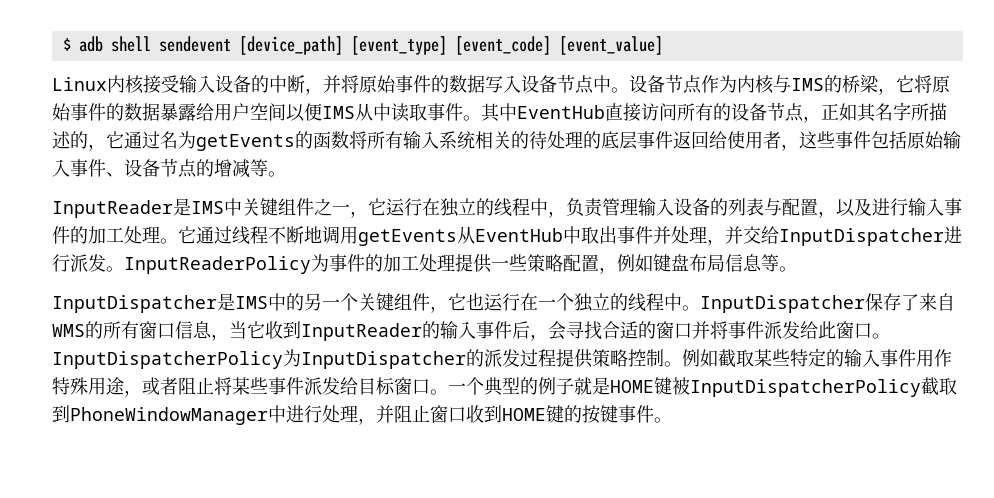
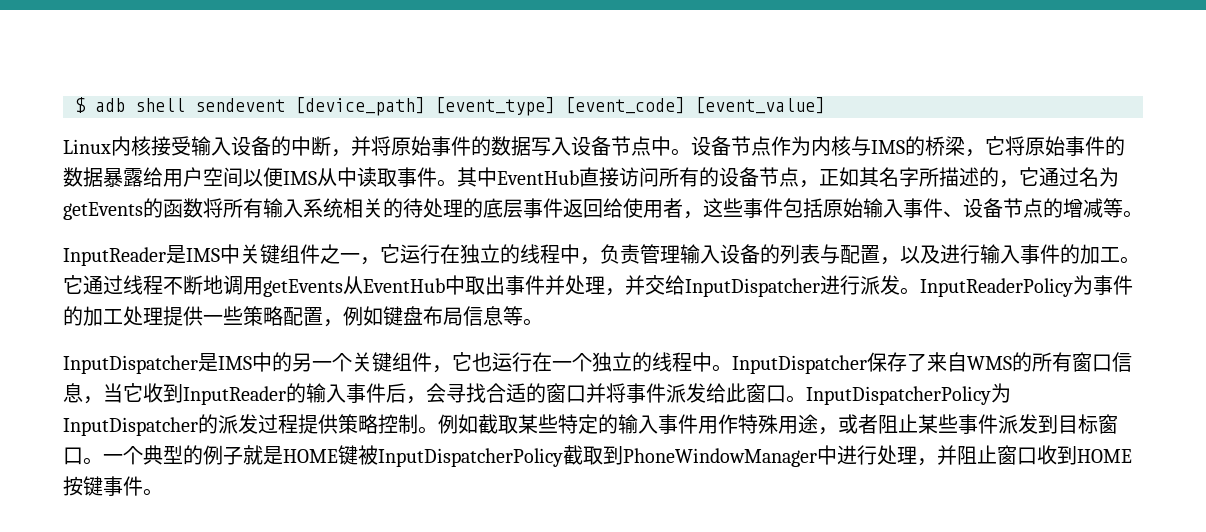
[124,226,160,244] 处理 -> (1120, 254) none
[214,377,232,395] 将 -> (918, 423) none
[340,377,358,395] 给 -> [1038,415,1058,434] 到
[546,405,582,423] 键的 -> (1132, 456) none

